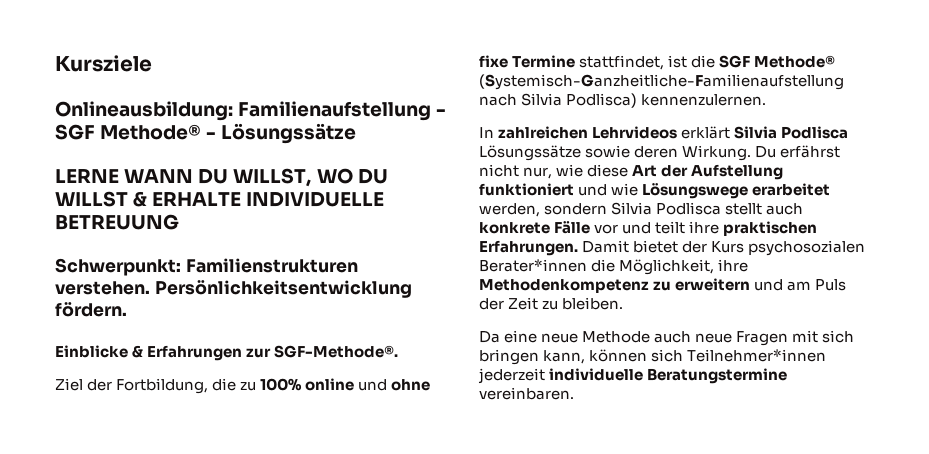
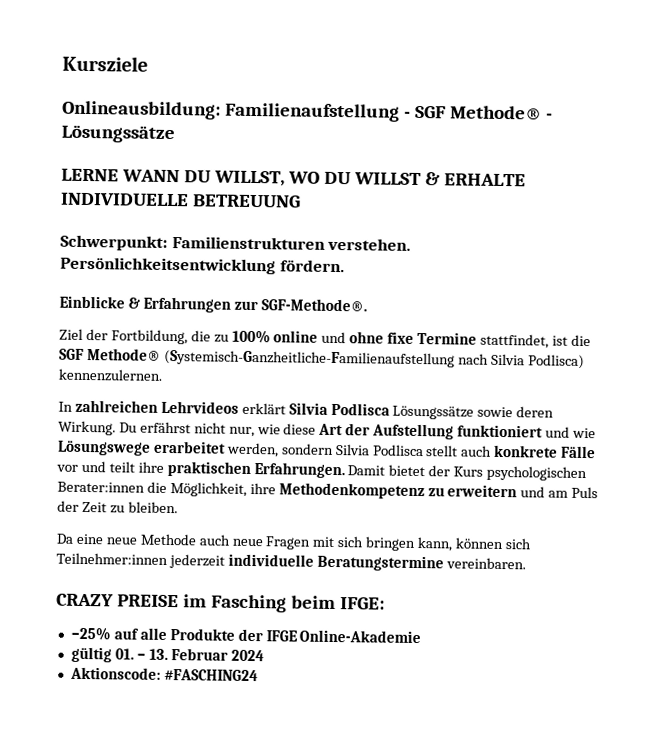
[748,240,866,256] [479,259,587,272] psychosozialen Berater*innen -> [486,465,588,482] [57,481,145,493] psychologischen Berater:innen
[687,349,827,362] Teilnehmer*innen -> [56,552,168,565] Teilnehmer:innen
(574, 393) none -> [56,593,385,613] [70,626,422,644] [70,646,264,663] [69,666,258,682] // CRAZY PREISE im Fasching beim IFGE: // –25% auf alle Produkte der IFGE Online-Akademie // gültig 01. – 13. Februar 2024 // Aktionscode: #FASCHING24

